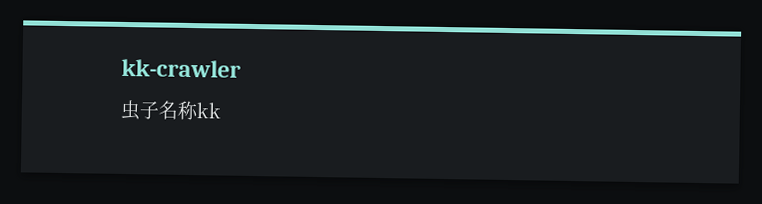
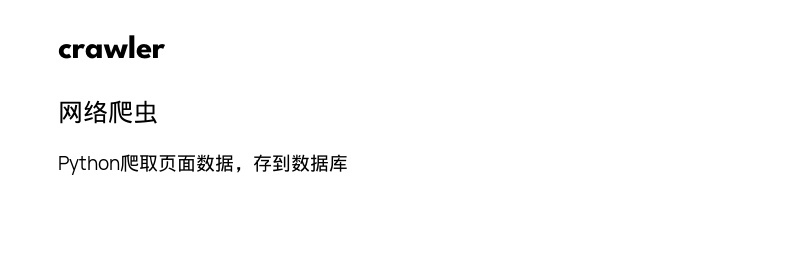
[121,58,241,78] [120,99,221,121] kk-crawler // 虫子名称kk -> [58,35,166,59] [58,100,158,124] [58,154,348,175] crawler // 网络爬虫 // Python爬取页面数据，存到数据库

